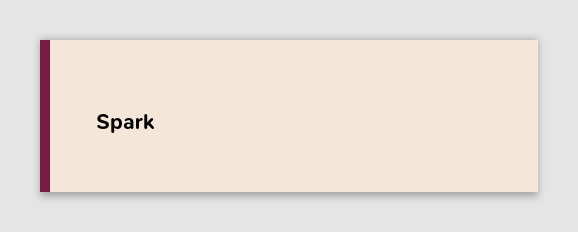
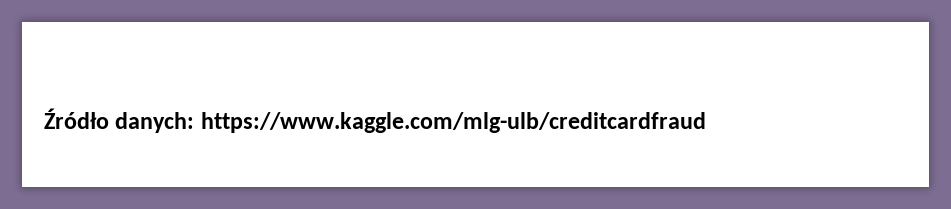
[96,114,155,133] Spark -> [44,108,706,133] Źródło danych: https://www.kaggle.com/mlg-ulb/creditcardfraud

